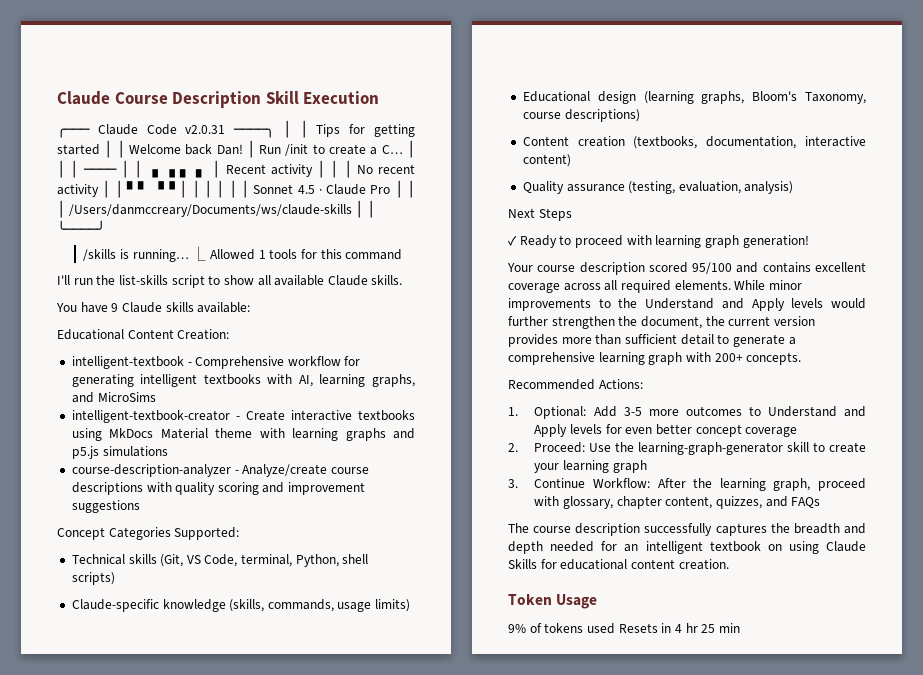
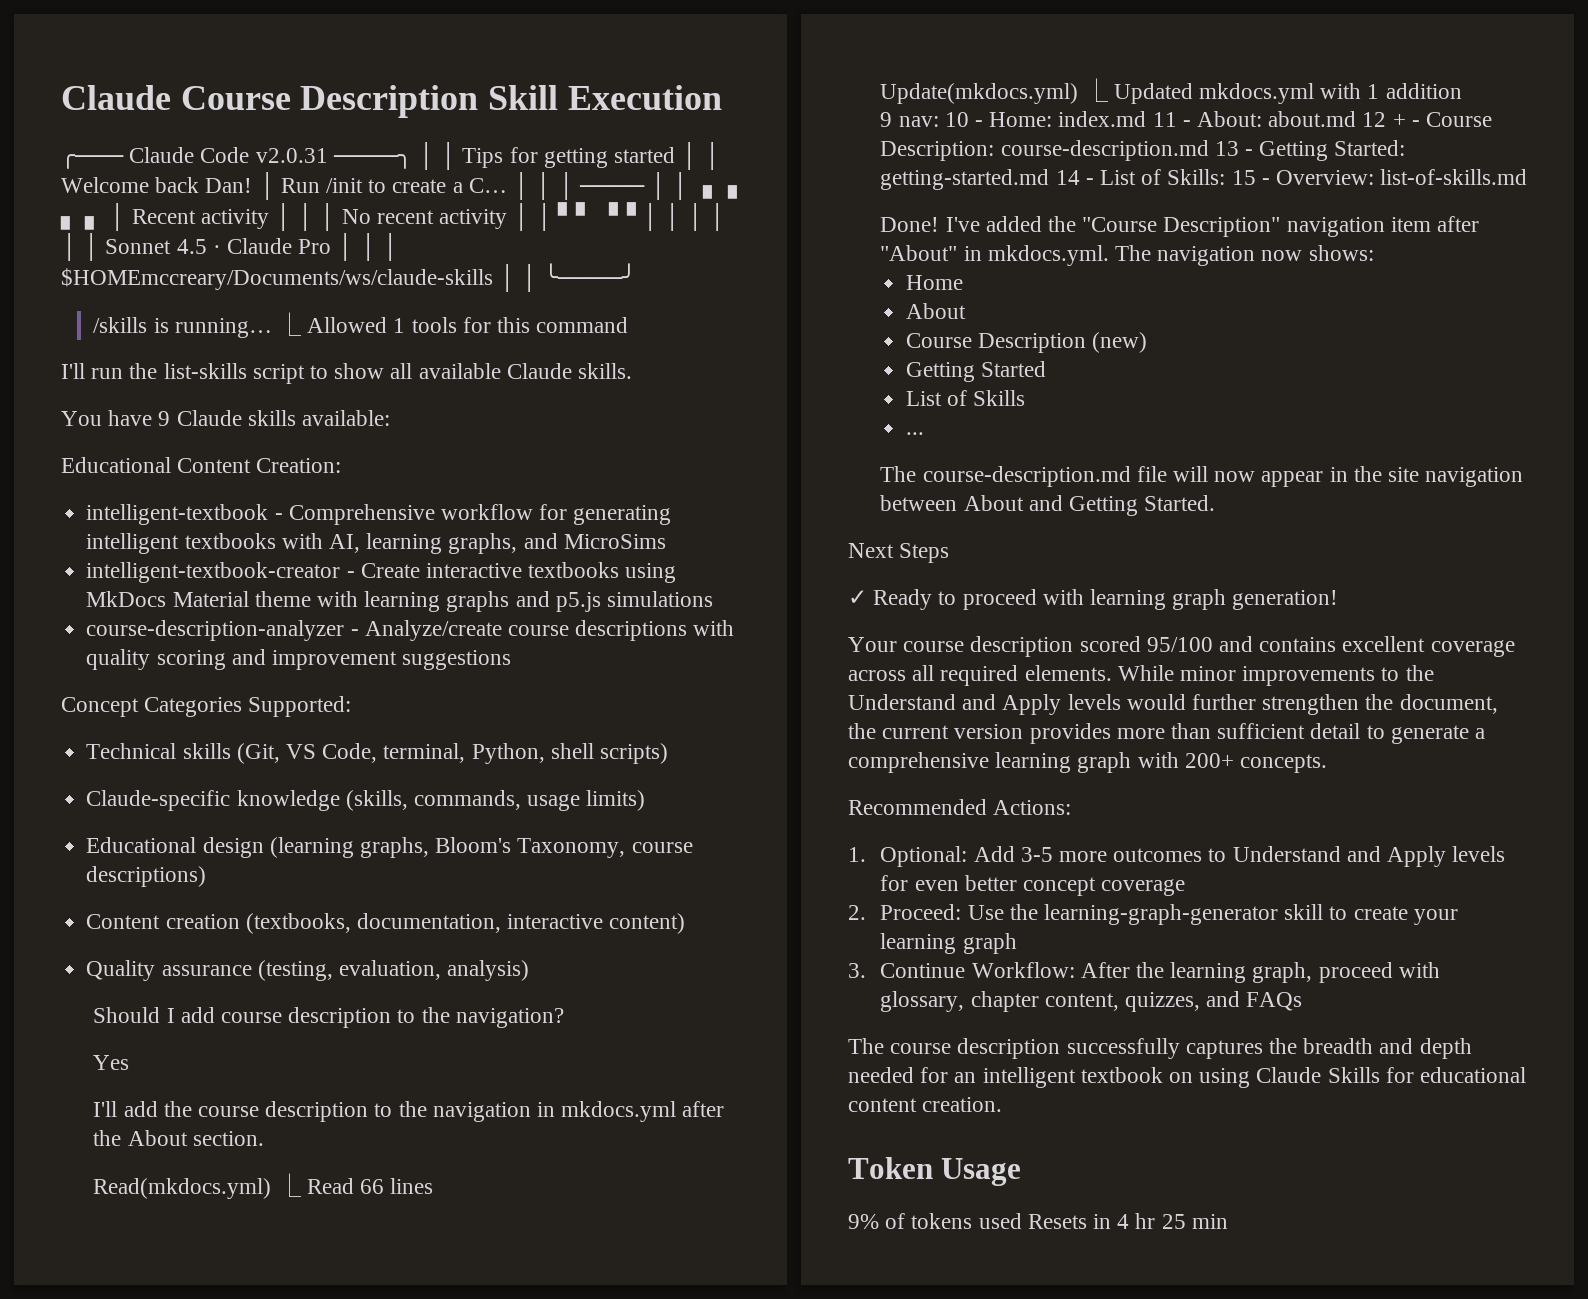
[68,204,352,217] /Users/danmccreary/Documents/ws/claude-skills -> [61,268,493,290] $HOMEmccreary/Documents/ws/claude-skills
(794, 187) none -> [93,1007,564,1028] [93,1055,130,1070] [93,1101,725,1122] [93,1130,264,1146] [93,1173,434,1199] [880,78,1462,104] [880,111,1493,127] [880,140,1406,161] [880,169,1528,190] [880,216,1480,237] [880,245,1374,266] [905,275,963,290] [905,303,966,319] [905,332,1148,353] [905,361,1046,382] [905,390,1026,406] [905,432,924,435] [880,466,1524,487] [880,495,1216,516] // Should I add course description to the navigation? // Yes // I'll add the course description to the navigation in mkdocs.yml after the About section. // Read(mkdocs.yml) ⎿ Read 66 lines // Update(mkdocs.yml) ⎿ Updated mkdocs.yml with 1 addition // 9 nav: 10 - Home: index.md 11 - About: about.md 12 + - Course Description: course-description.md 13 - Getting Started: getting-started.md 14 - List of Skills: 15 - Overview: list-of-skills.md // Done! I've added the "Course Description" navigation item after "About" in mkdocs.yml. The navigation now shows: // Home // About // Course Description (new) // Getting Started // List of Skills // ... // The course-description.md file will now appear in the site navigation between About and Getting Started.

